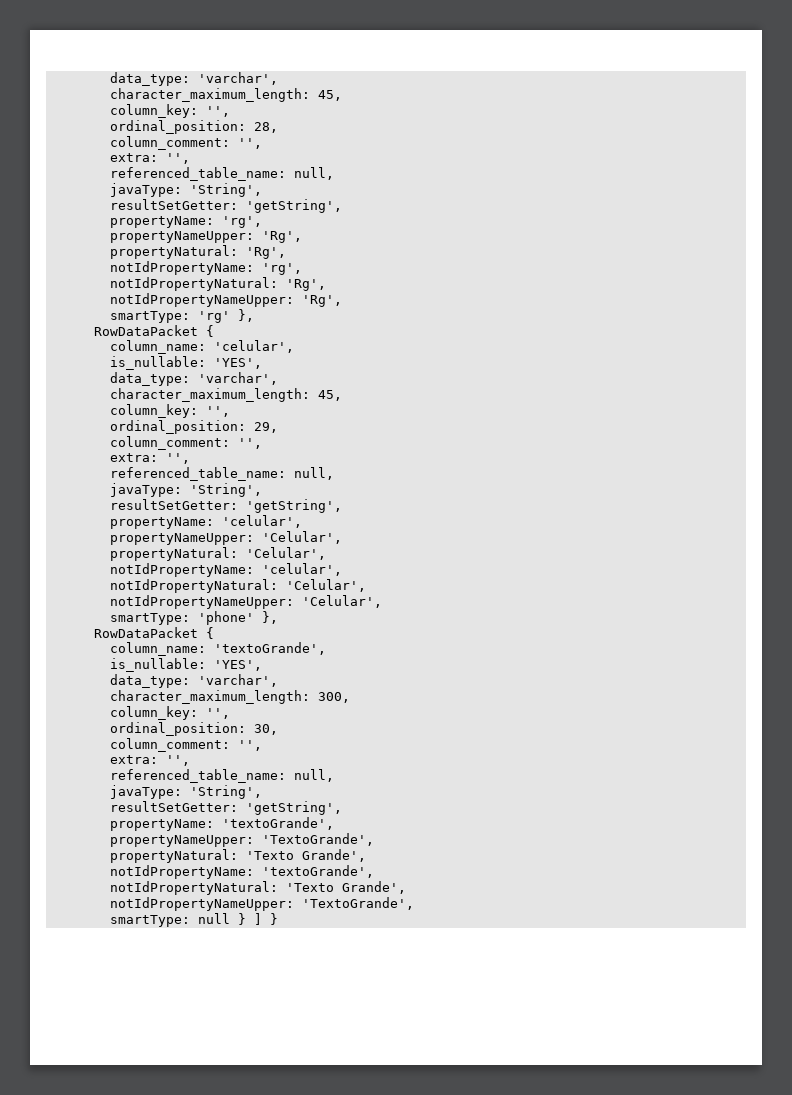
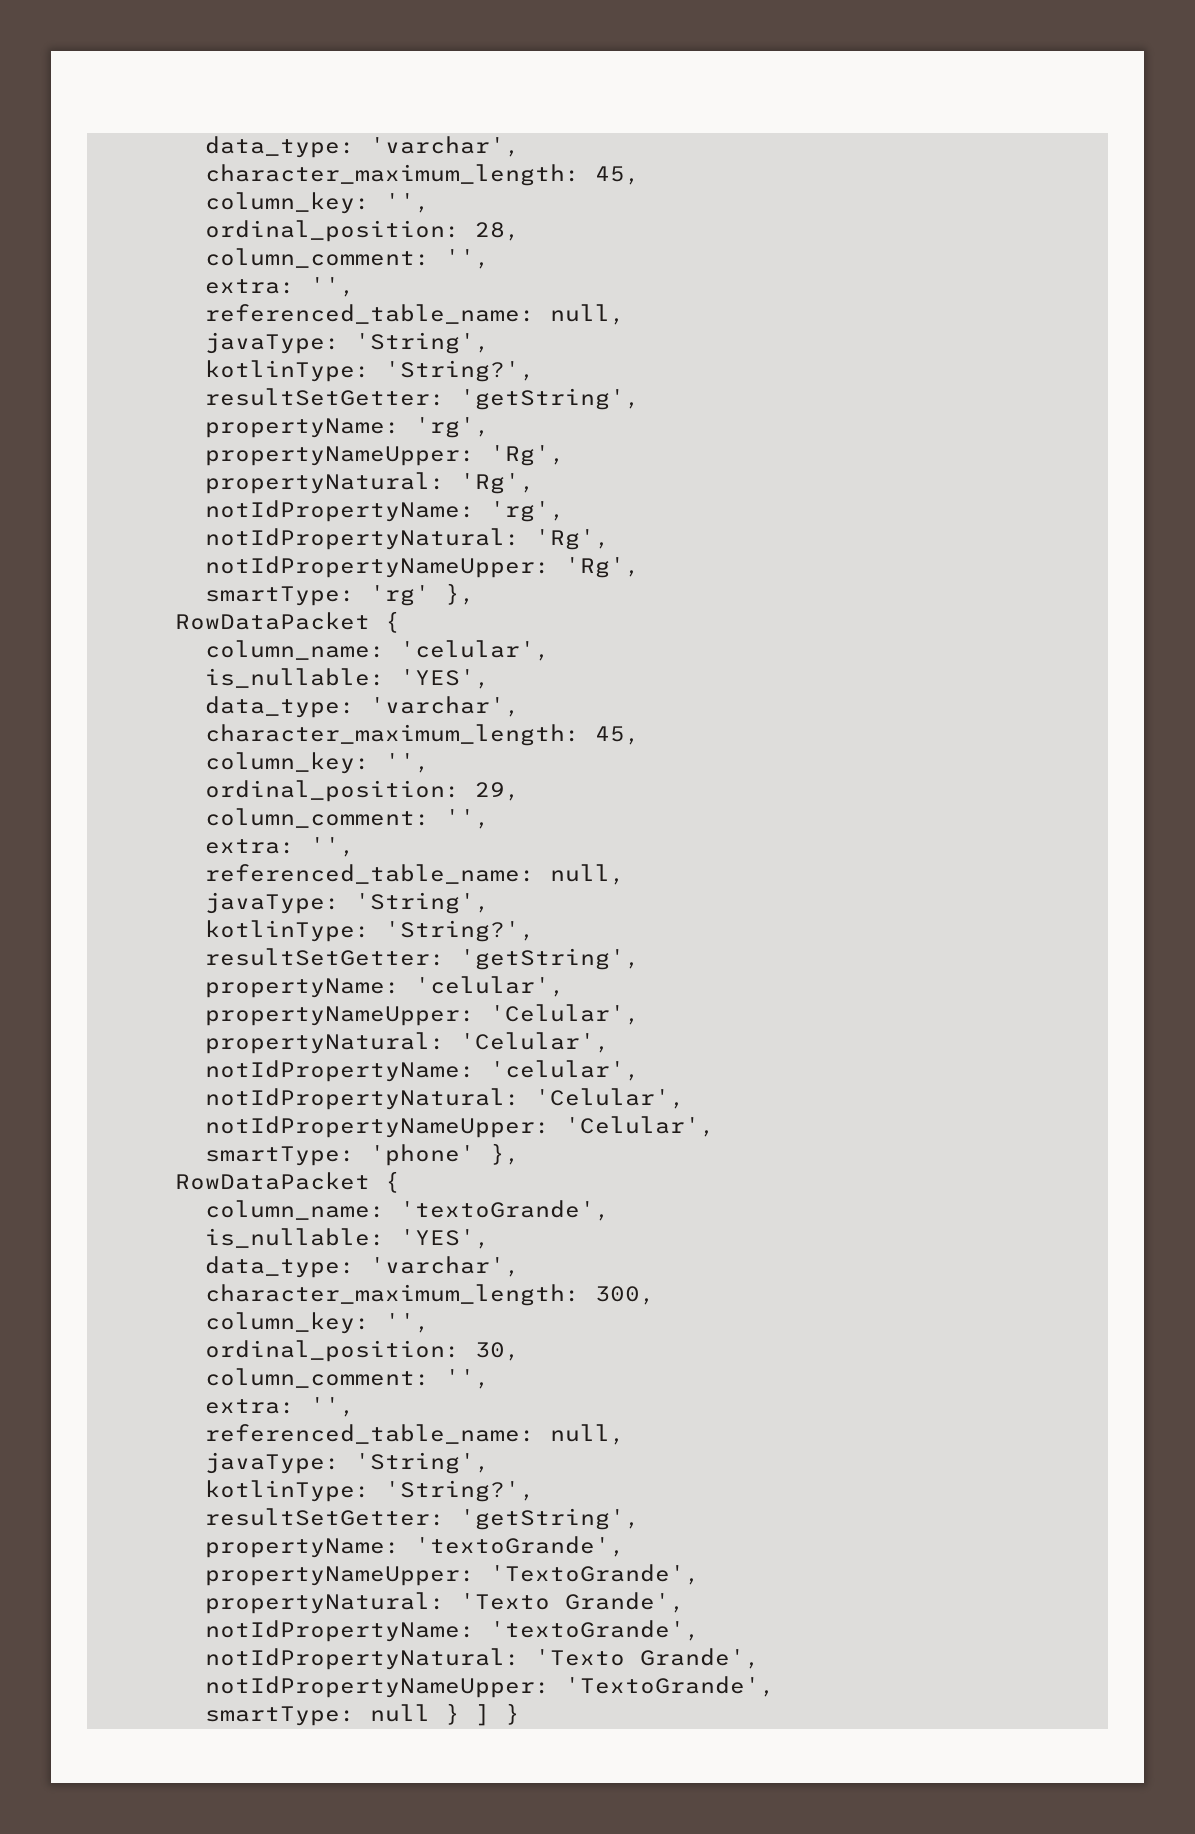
(262, 190) none -> [204,360,535,382] // kotlinType: 'String?',
(262, 490) none -> [204,920,535,942] // kotlinType: 'String?',
(262, 792) none -> [204,1480,535,1502] // kotlinType: 'String?',

